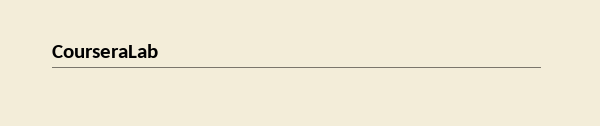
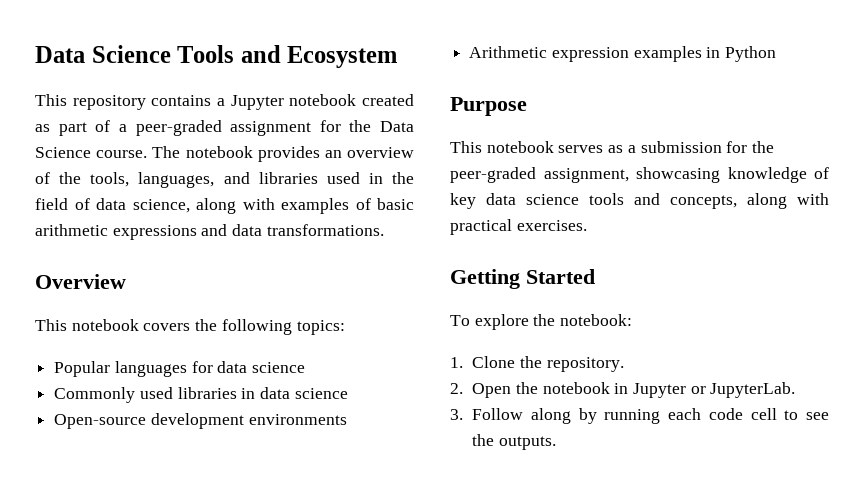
[52,44,158,58] CourseraLab -> [35,45,398,68] [35,94,415,110] [35,120,414,136] [35,146,415,162] [35,172,414,188] [35,198,414,214] [35,224,384,240] [35,274,126,289] [35,319,345,335] [54,361,306,377] [54,387,348,403] [54,413,347,429] [469,46,777,62] [450,97,527,116] [450,141,775,153] [450,167,829,183] [450,193,829,209] [450,219,587,235] [450,269,595,289] [450,314,633,330] [450,356,624,372] [450,382,796,398] [450,408,829,424] [472,434,556,450] Data Science Tools and Ecosystem // This repository contains a Jupyter notebook created as part of a peer-graded assignment for the Data Science course. The notebook provides an overview of the tools, languages, and libraries used in the field of data science, along with examples of basic arithmetic expressions and data transformations. // Overview // This notebook covers the following topics: // Popular languages for data science // Commonly used libraries in data science // Open-source development environments // Arithmetic expression examples in Python // Purpose // This notebook serves as a submission for the peer-graded assignment, showcasing knowledge of key data science tools and concepts, along with practical exercises. // Getting Started // To explore the notebook: // 1. Clone the repository. // 2. Open the notebook in Jupyter or JupyterLab. // 3. Follow along by running each code cell to see the outputs.

